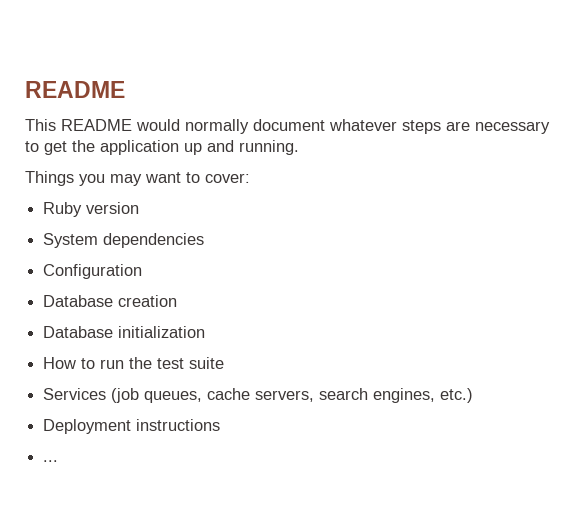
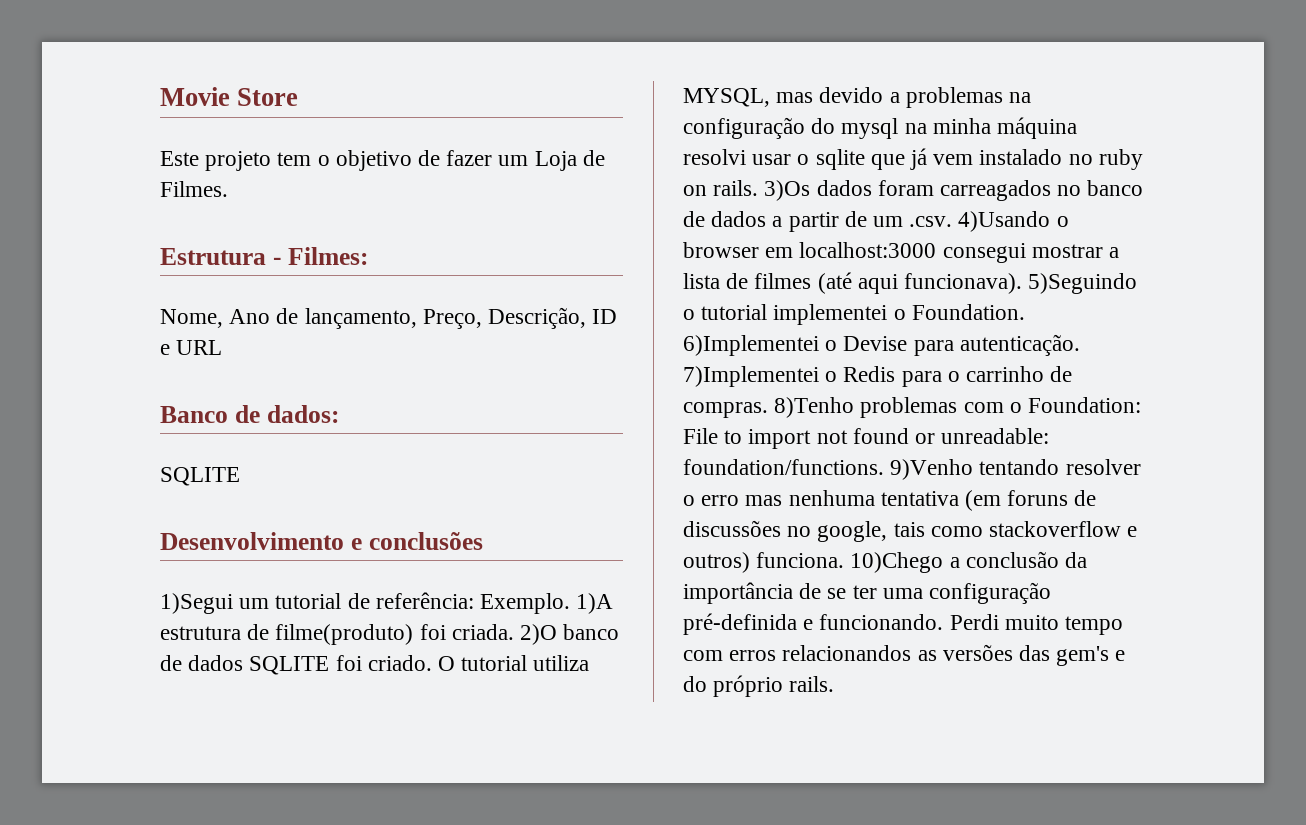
[25,81,125,98] [25,119,550,134] [25,140,299,155] [25,171,250,186] [43,202,140,217] [43,233,205,248] [43,264,143,279] [43,295,178,307] [43,326,206,338] [43,357,225,369] [43,388,474,403] [43,419,221,434] [43,460,59,462] README // This README would normally document whatever steps are necessary to get the application up and running. // Things you may want to cover: // Ruby version // System dependencies // Configuration // Database creation // Database initialization // How to run the test suite // Services (job queues, cache servers, search engines, etc.) // Deployment instructions // ... -> [160,87,299,106] [160,150,605,171] [160,181,228,197] [160,247,368,265] [160,307,618,329] [160,340,223,355] [160,405,339,423] [160,467,240,486] [160,532,483,550] [160,592,614,614] [160,624,620,645] [160,655,590,675] [683,87,1032,108] [683,117,1078,139] [683,148,1143,170] [683,180,1144,201] [683,211,1069,232] [683,242,1120,263] [683,272,1138,294] [683,304,1025,325] [683,334,1080,356] [683,366,1073,387] [683,397,1142,418] [683,428,1050,449] [683,459,1141,480] [683,490,1097,511] [683,520,1138,542] [683,551,1088,573] [683,582,1052,604] [683,613,1124,635] [683,644,1126,666] [683,675,835,697] Movie Store // Este projeto tem o objetivo de fazer um Loja de Filmes. // Estrutura - Filmes: // Nome, Ano de lançamento, Preço, Descrição, ID e URL // Banco de dados: // SQLITE // Desenvolvimento e conclusões // 1)Segui um tutorial de referência: Exemplo. 1)A estrutura de filme(produto) foi criada. 2)O banco de dados SQLITE foi criado. O tutorial utiliza MYSQL, mas devido a problemas na configuração do mysql na minha máquina resolvi usar o sqlite que já vem instalado no ruby on rails. 3)Os dados foram carreagados no banco de dados a partir de um .csv. 4)Usando o browser em localhost:3000 consegui mostrar a lista de filmes (até aqui funcionava). 5)Seguindo o tutorial implementei o Foundation. 6)Implementei o Devise para autenticação. 7)Implementei o Redis para o carrinho de compras. 8)Tenho problemas com o Foundation: File to import not found or unreadable: foundation/functions. 9)Venho tentando resolver o erro mas nenhuma tentativa (em foruns de discussões no google, tais como stackoverflow e outros) funciona. 10)Chego a conclusão da importância de se ter uma configuração pré-definida e funcionando. Perdi muito tempo com erros relacionandos as versões das gem's e do próprio rails.

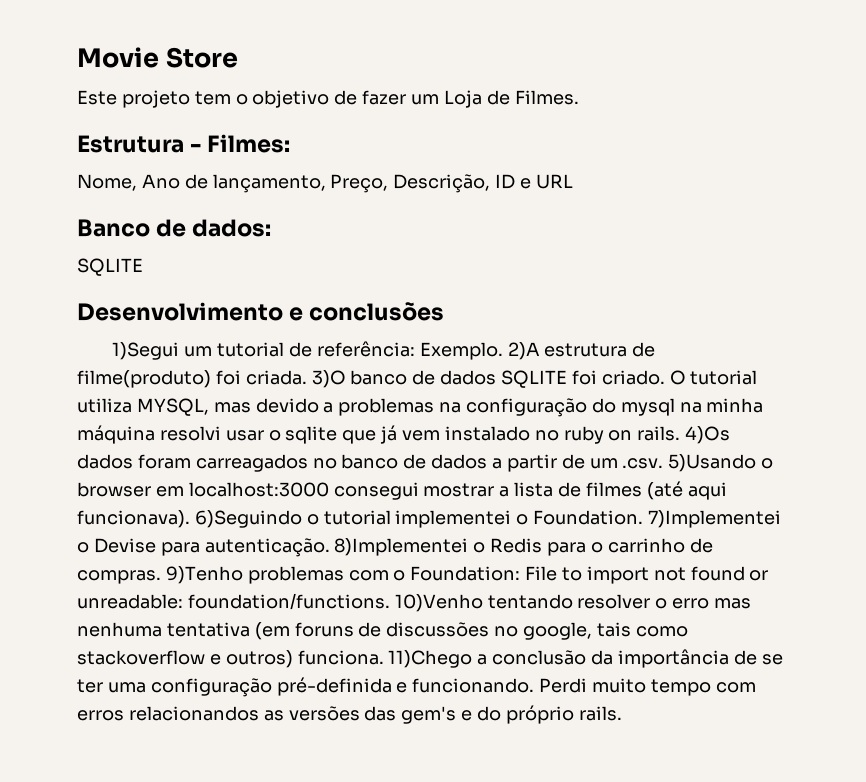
[576,593,614,614] 1)A -> [507,342,540,360] 2)A
[520,624,558,645] 2)O -> [311,370,346,388] 3)O
[764,180,811,201] 3)Os -> [685,426,731,444] 4)Os
[958,211,1051,232] 4)Usando -> [668,454,757,472] 5)Usando
[1028,273,1138,294] 5)Seguindo -> [194,510,302,528] 6)Seguindo
[683,335,819,356] 6)Implementei -> [648,510,782,528] 7)Implementei
[683,366,819,387] 7)Implementei -> [334,538,469,556] 8)Implementei
[774,397,855,418] 8)Tenho -> [165,566,243,584] 9)Tenho
[890,459,974,480] 9)Venho -> [394,594,483,612] 10)Venho
[850,552,944,573] 10)Chego -> [388,650,473,668] 11)Chego

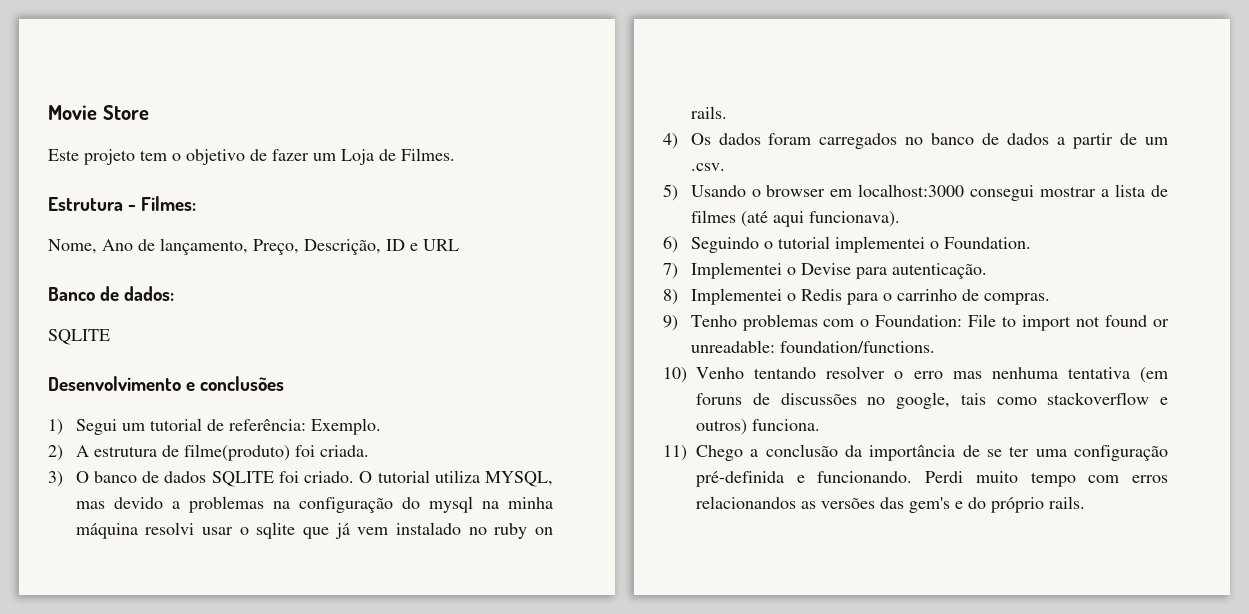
[112,342,180,360] 1)Segui -> [48,419,117,435] 1) Segui
[507,342,540,360] 2)A -> [48,445,89,461] // 2) A
[311,370,346,388] 3)O -> [48,471,89,487] // 3) O
[685,426,731,444] 4)Os -> [663,133,711,149] // 4) Os
[195,454,308,472] carreagados -> [819,133,898,149] carregados
[668,454,757,472] 5)Usando -> [663,184,746,201] // 5) Usando
[194,510,302,528] 6)Seguindo -> [663,236,759,253] // 6) Seguindo
[648,510,782,528] 7)Implementei -> [663,262,782,279] // 7) Implementei
[334,538,469,556] 8)Implementei -> [663,288,782,305] // 8) Implementei
[165,566,243,584] 9)Tenho -> [663,315,737,331] // 9) Tenho
[394,594,483,612] 10)Venho -> [663,367,744,383] // 10) Venho
[388,650,473,668] 11)Chego -> [663,445,743,461] // 11) Chego

